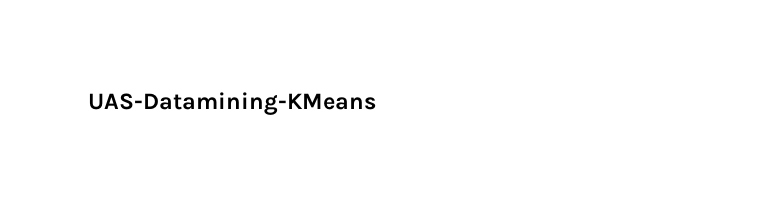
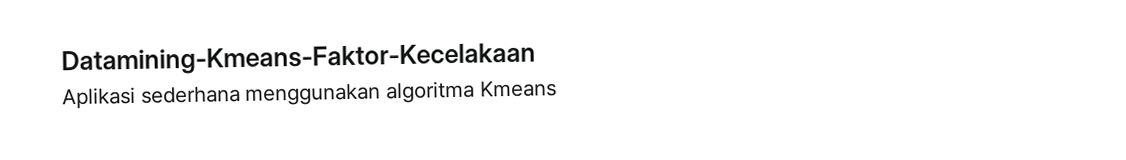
[88,92,376,115] UAS-Datamining-KMeans -> [61,42,536,77] [62,80,557,110] Datamining-Kmeans-Faktor-Kecelakaan // Aplikasi sederhana menggunakan algoritma Kmeans

